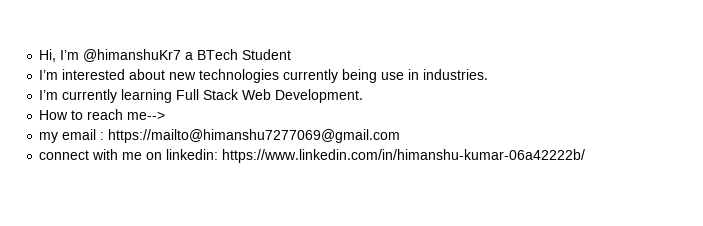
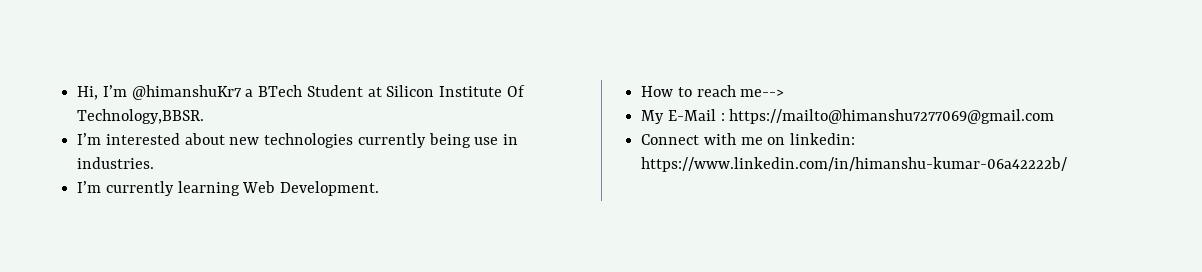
(292, 54) none -> [367,85,525,97] [77,109,205,124] at Silicon Institute Of Technology,BBSR.
[176,89,240,100] Full Stack -> (240, 188) none
[39,129,97,143] my email -> [641,109,716,124] My E-Mail
[39,150,90,160] connect -> [641,134,700,145] Connect

